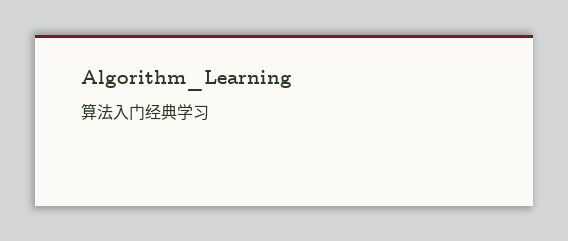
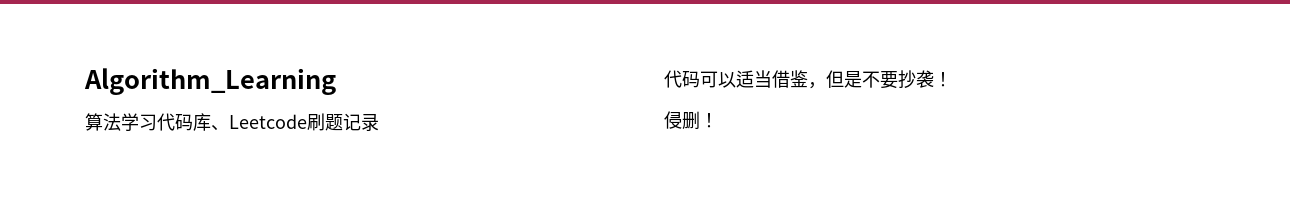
[113,104,209,121] 入门经典学习 -> [121,113,379,131] [664,70,952,89] [664,111,718,130] 学习代码库、Leetcode刷题记录 // 代码可以适当借鉴，但是不要抄袭！ // 侵删！

